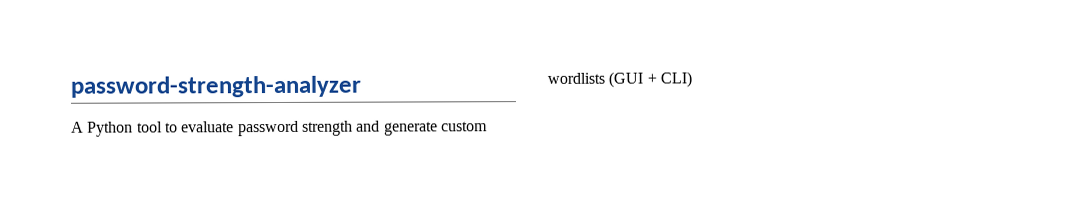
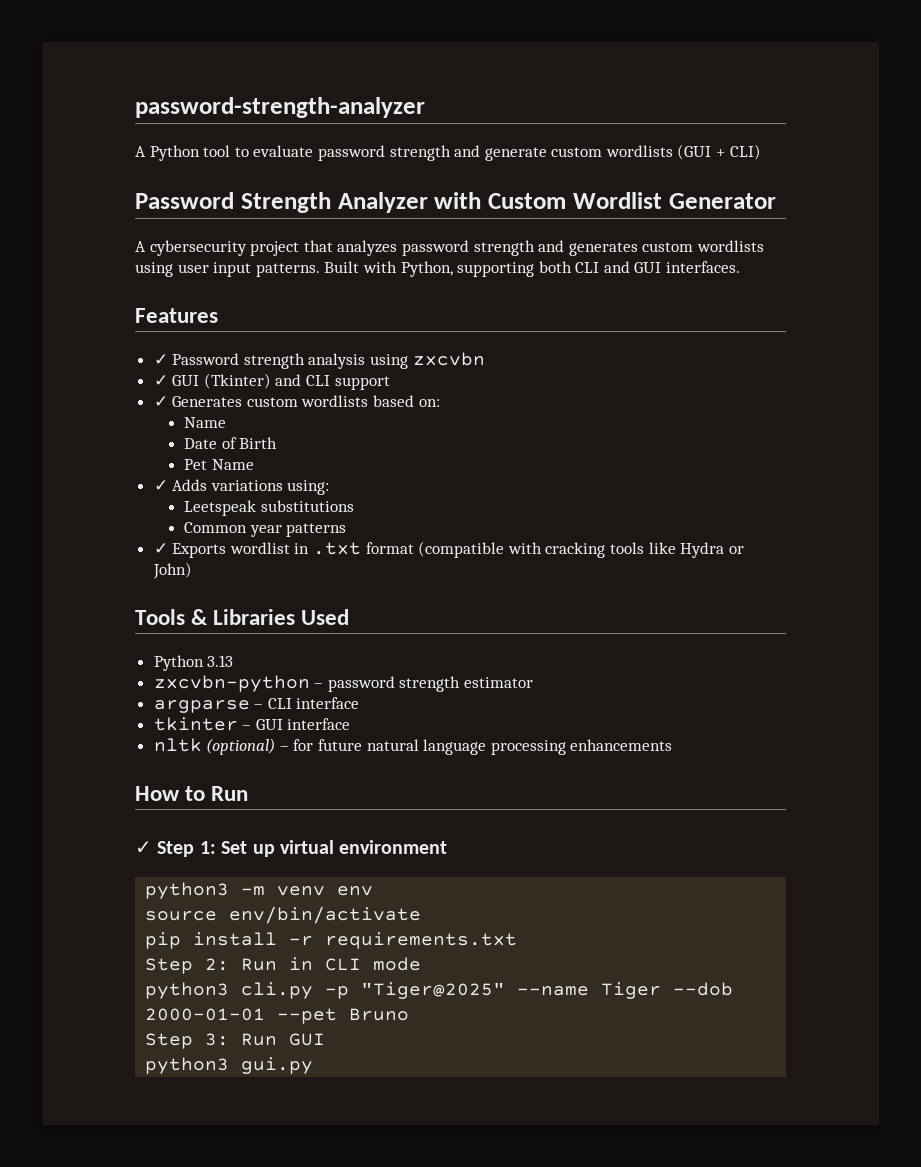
(692, 79) none -> [135,192,776,213] [135,240,764,256] [135,261,741,277] [135,308,218,323] [153,352,485,369] [153,373,390,390] [153,395,440,407] [184,417,227,428] [184,437,278,449] [184,459,254,470] [153,479,330,495] [184,500,354,516] [184,522,347,537] [153,541,744,558] [152,562,192,579] [135,609,350,625] [153,655,234,671] [153,675,534,692] [153,697,360,713] [153,717,351,731] [153,738,673,755] [135,786,249,801] [135,840,448,857] [145,882,374,899] [145,906,422,924] [145,932,518,949] [145,957,422,974] [145,982,734,999] [145,1008,410,1024] [145,1033,326,1049] [145,1057,314,1074] // Password Strength Analyzer with Custom Wordlist Generator // A cybersecurity project that analyzes password strength and generates custom wordlists using user input patterns. Built with Python, supporting both CLI and GUI interfaces. // Features // ✓ Password strength analysis using zxcvbn // ✓ GUI (Tkinter) and CLI support // ✓ Generates custom wordlists based on: // Name // Date of Birth // Pet Name // ✓ Adds variations using: // Leetspeak substitutions // Common year patterns // ✓ Exports wordlist in .txt format (compatible with cracking tools like Hydra or John) // Tools & Libraries Used // Python 3.13 // zxcvbn-python – password strength estimator // argparse – CLI interface // tkinter – GUI interface // nltk (optional) – for future natural language processing enhancements // How to Run // ✓ Step 1: Set up virtual environment // python3 -m venv env // source env/bin/activate // pip install -r requirements.txt // Step 2: Run in CLI mode // python3 cli.py -p "Tiger@2025" --name Tiger --dob 2000-01-01 --pet Bruno // Step 3: Run GUI // python3 gui.py

